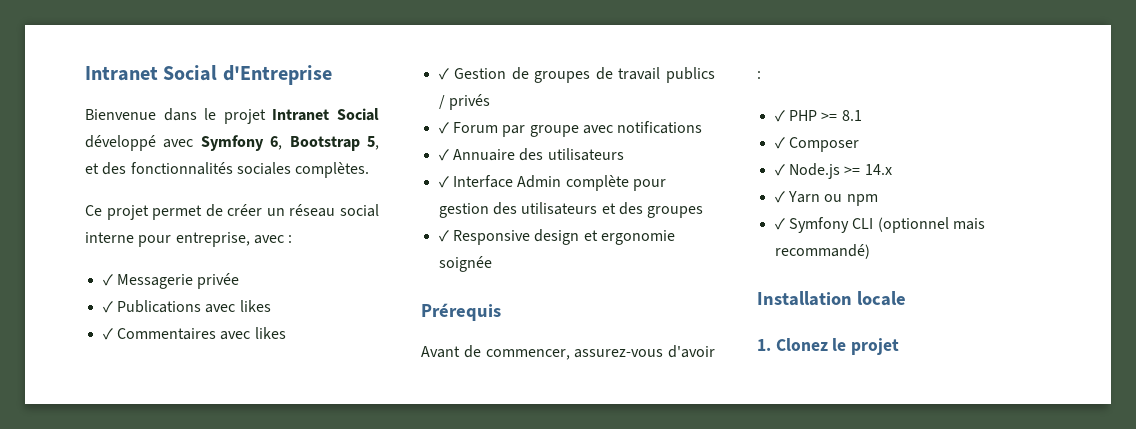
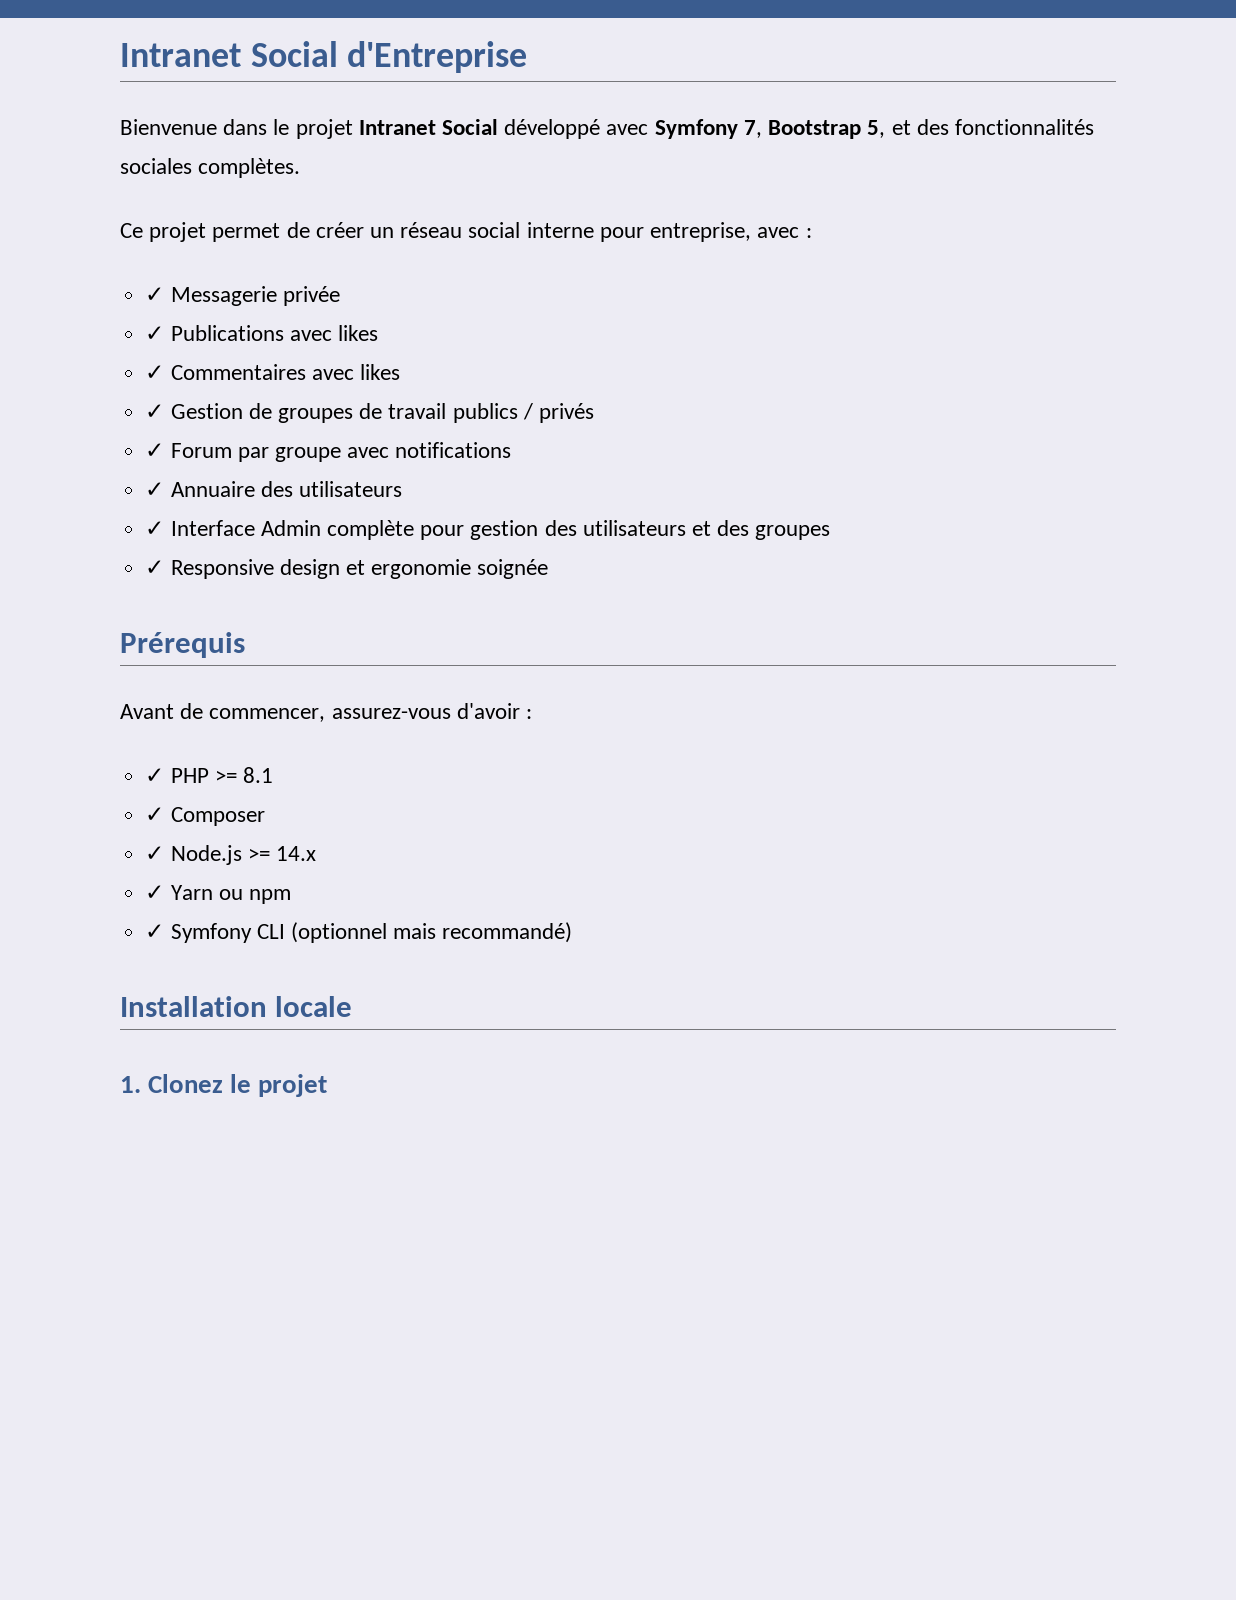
[270,136,283,150] 6, -> [743,120,762,138] 7,

